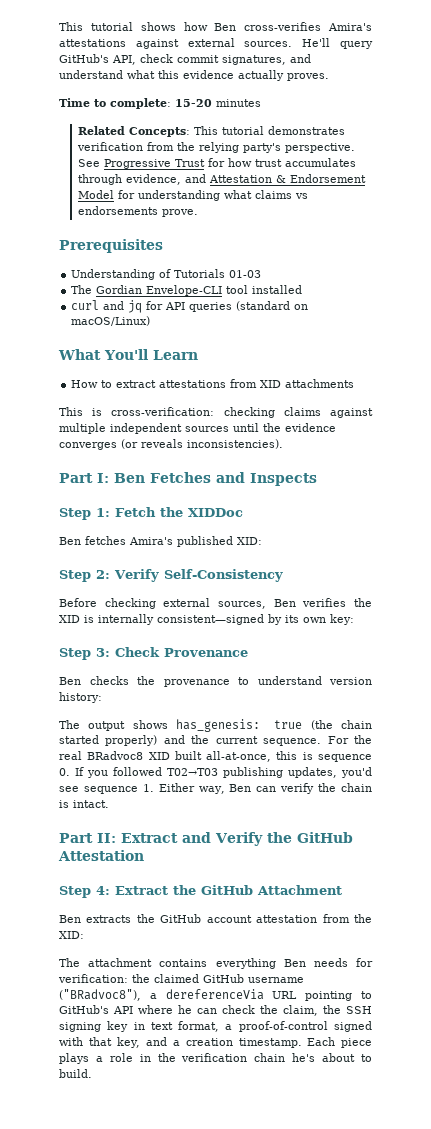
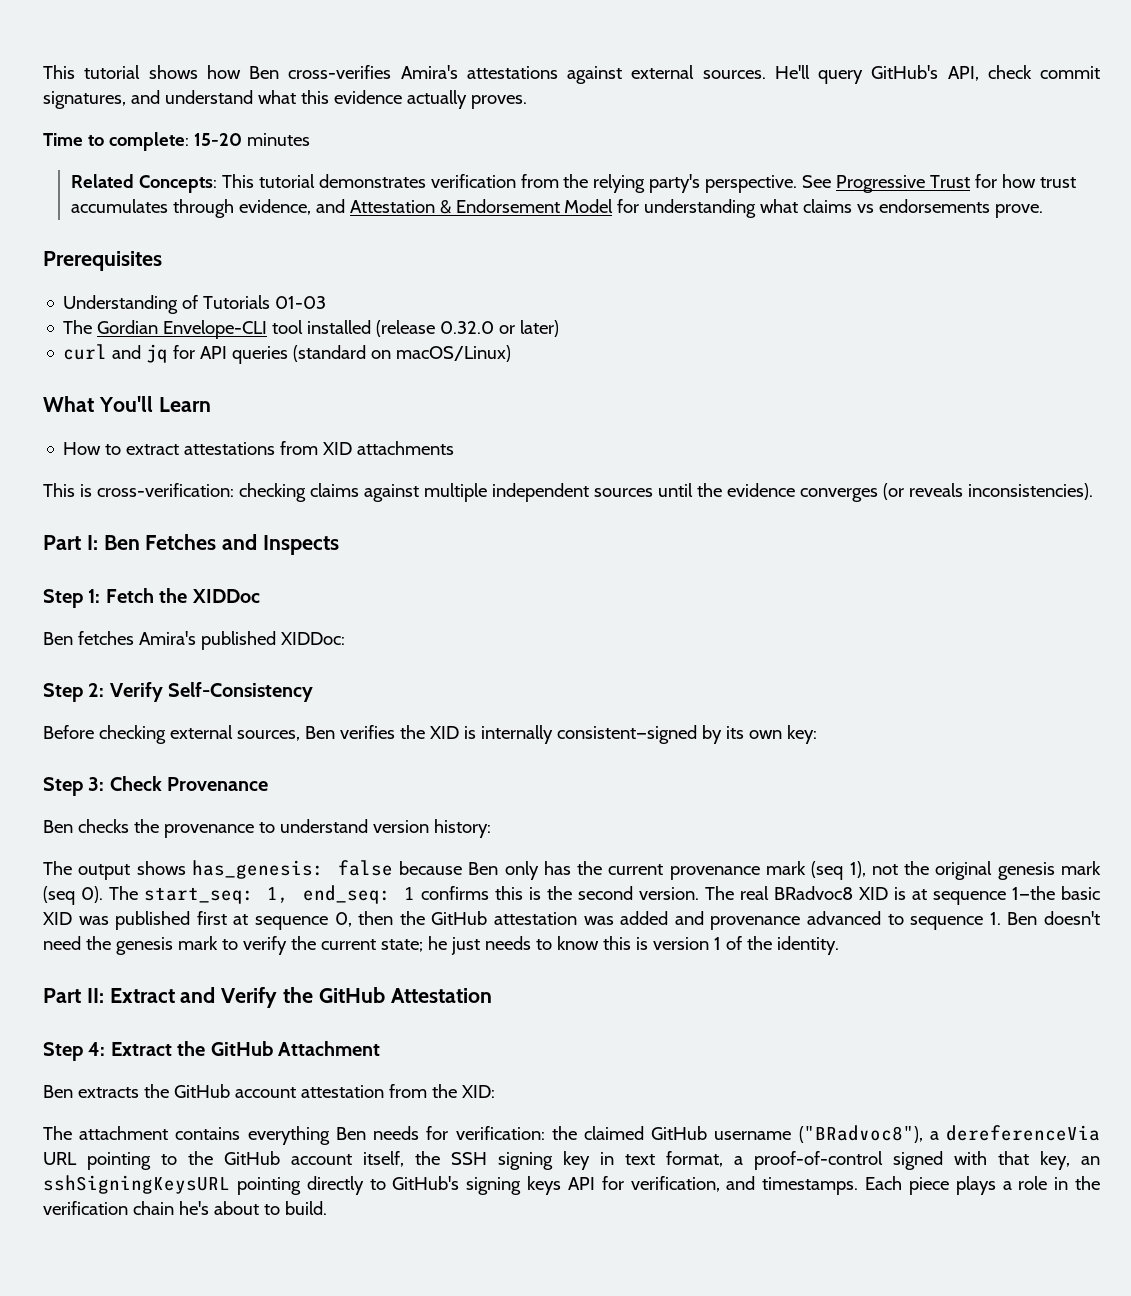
(303, 289) none -> [376,320,560,337] (release 0.32.0 or later)
[237,537,262,545] XID: -> [280,632,345,645] XIDDoc:
[274,720,373,730] [59,735,372,746] [59,751,372,762] [59,767,372,778] [59,783,372,794] [59,800,109,808] true (the chain started properly) and the current sequence. For the real BRadvoc8 XID built all-at-once, this is sequence 0. If you followed T02→T03 publishing updates, you'd see sequence 1. Either way, Ben can verify the chain is intact. -> [337,860,1102,880] [43,885,1100,905] [43,911,1101,930] [43,936,839,955] false because Ben only has the current provenance mark (seq 1), not the original genesis mark (seq 0). The start_seq: 1, end_seq: 1 confirms this is the second version. The real BRadvoc8 XID is at sequence 1—the basic XID was published first at sequence 0, then the GitHub attestation was added and provenance advanced to sequence 1. Ben doesn't need the genesis mark to verify the current state; he just needs to know this is version 1 of the identity.
[59,1005,318,1016] GitHub's API where he can check the claim, -> [188,1151,404,1167] the GitHub account itself,
[146,1037,302,1048] and a creation timestamp. -> [1081,1156,1100,1165] [43,1175,859,1195] an sshSigningKeysURL pointing directly to GitHub's signing keys API for verification, and timestamps.

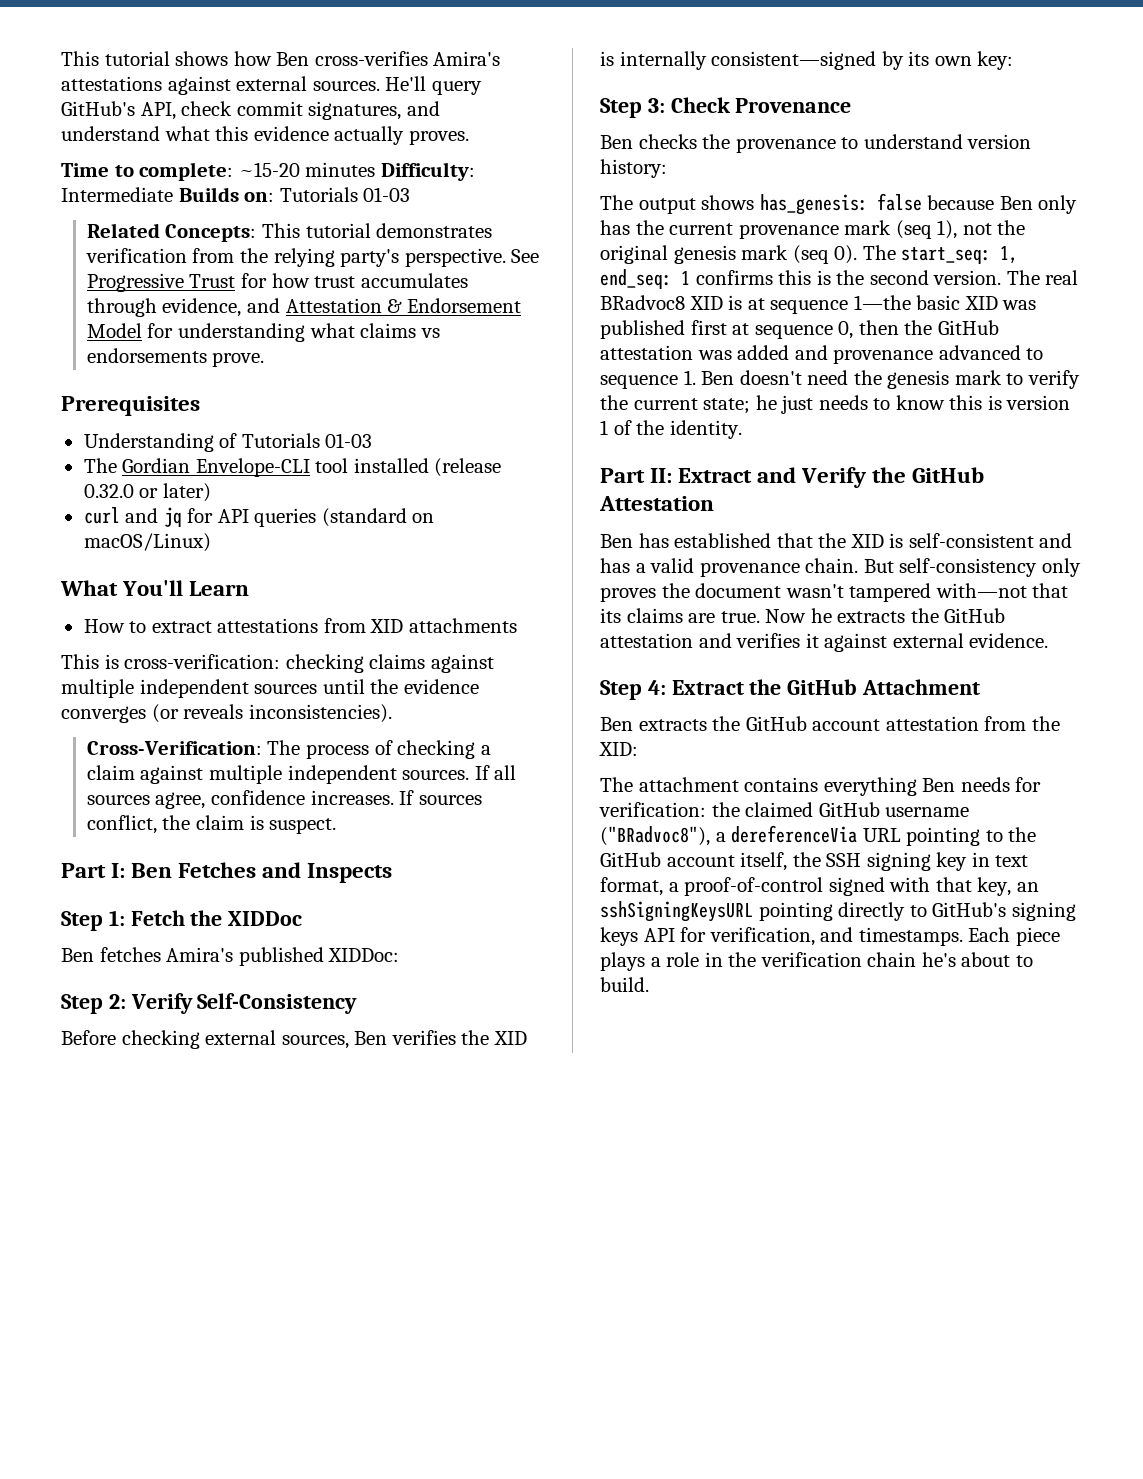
[193,133,242,146] 15-20 -> [238,162,300,177] ~15-20
(310, 139) none -> [380,162,475,181] [61,187,411,202] Difficulty: Intermediate Builds on: Tutorials 01-03
(1093, 491) none -> [86,740,491,759] [86,765,517,784] [86,790,482,809] [86,815,337,834] // Cross-Verification: The process of checking a claim against multiple independent sources. If all sources agree, confidence increases. If sources conflict, the claim is suspect.
(492, 995) none -> [600,533,1073,548] [600,558,1081,577] [600,583,1069,602] [600,608,1006,623] [600,633,1049,652] // Ben has established that the XID is self-consistent and has a valid provenance chain. But self-consistency only proves the document wasn't tampered with—not that its claims are true. Now he extracts the GitHub attestation and verifies it against external evidence.

